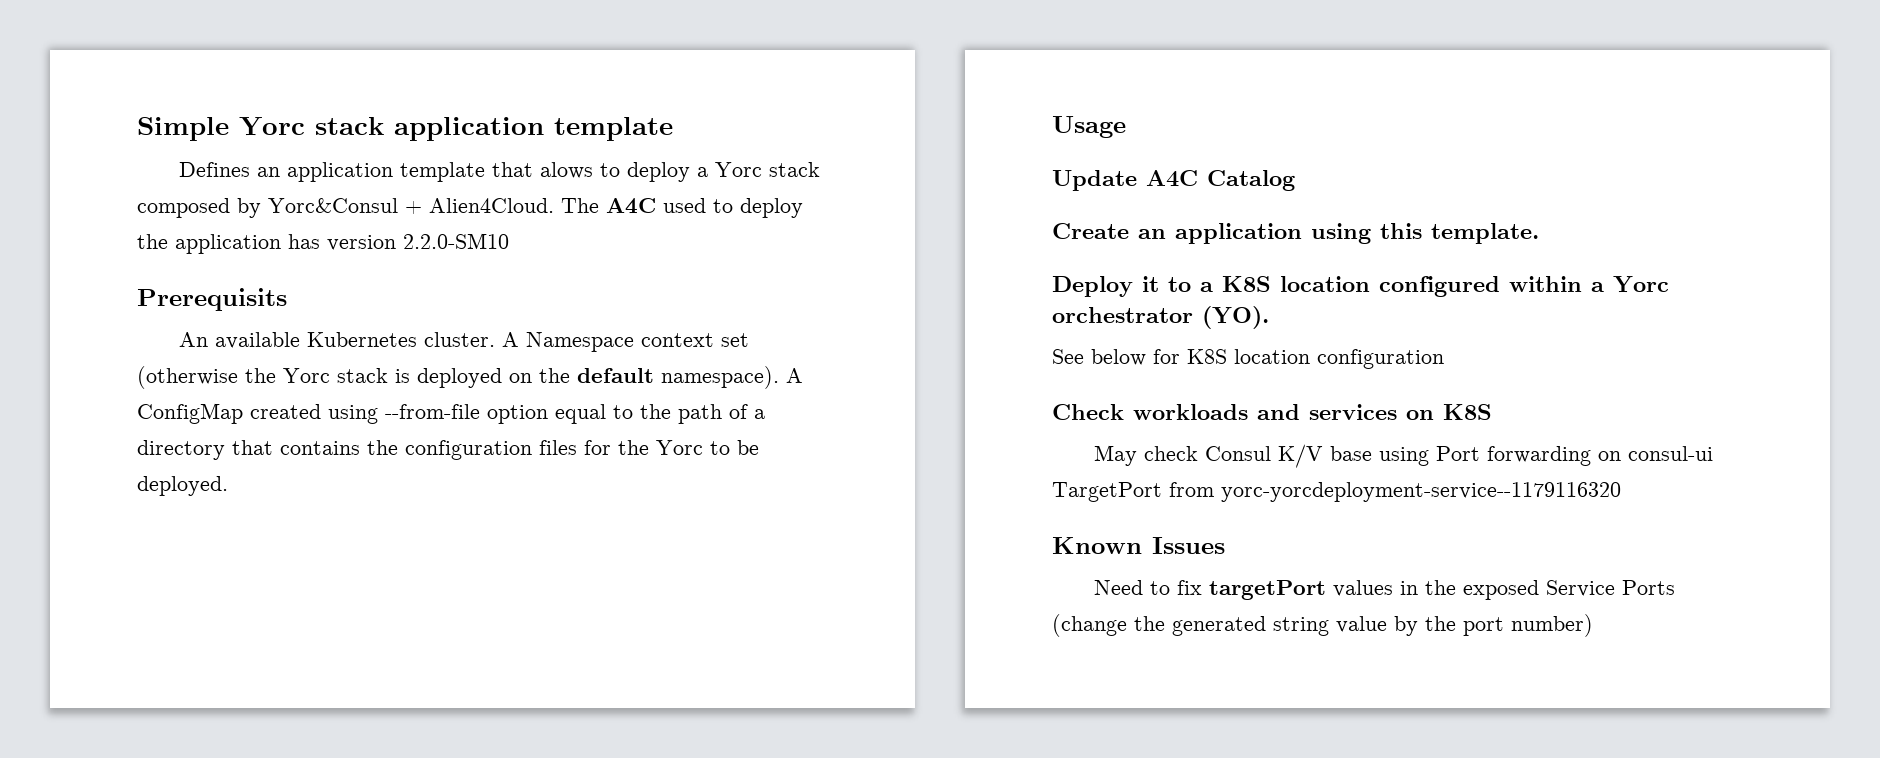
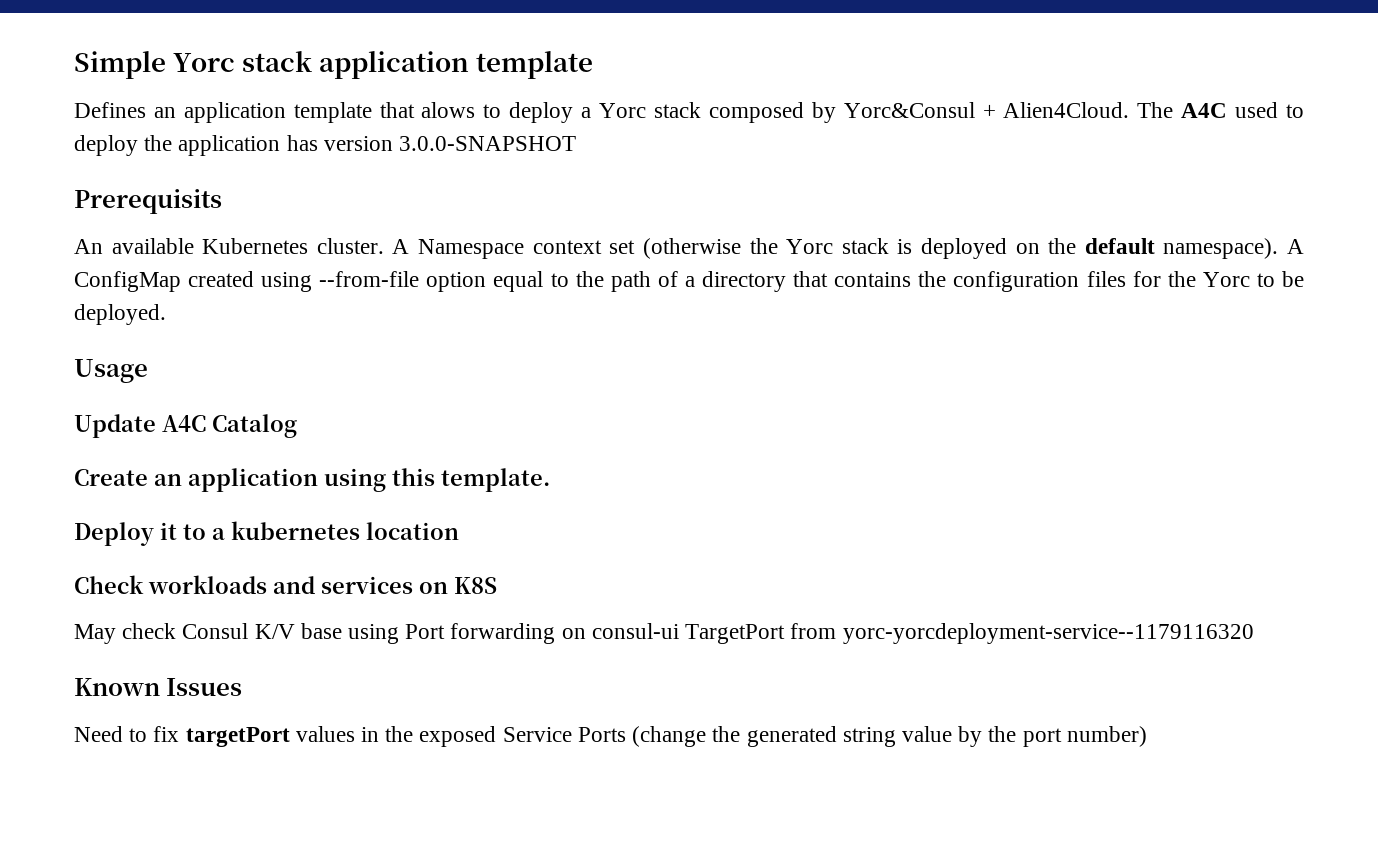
[403,233,509,249] 2.2.0-SM10 -> [399,136,577,151] 3.0.0-SNAPSHOT
[1222,276,1669,297] [1052,306,1269,329] [1052,349,1444,369] K8S location configured within a Yorc orchestrator (YO). // See below for K8S location configuration -> [231,521,459,540] kubernetes location

